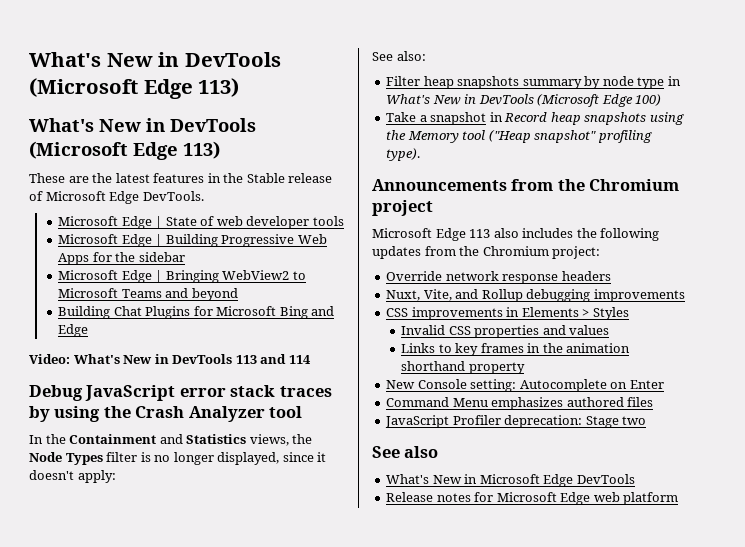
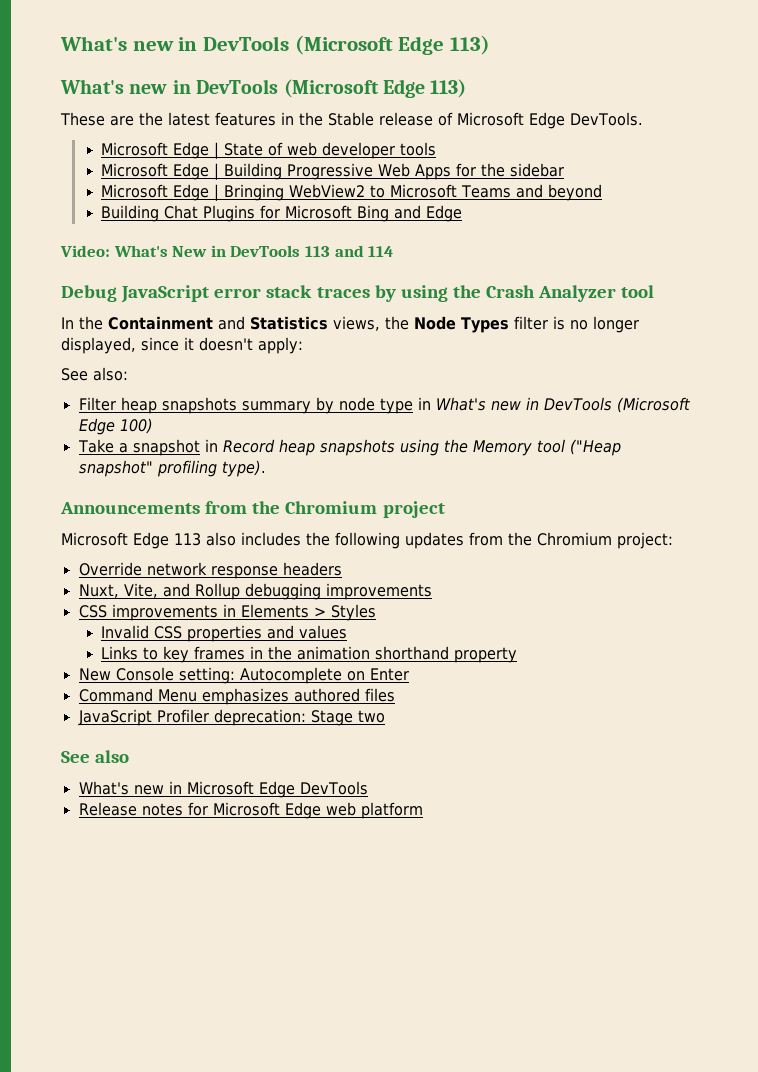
[29,52,153,67] What's New -> [60,36,174,51] What's new
[99,119,141,132] New -> [129,84,168,94] new
[432,95,461,105] New -> [490,401,521,411] new
[432,475,462,484] New -> [133,785,164,795] new

